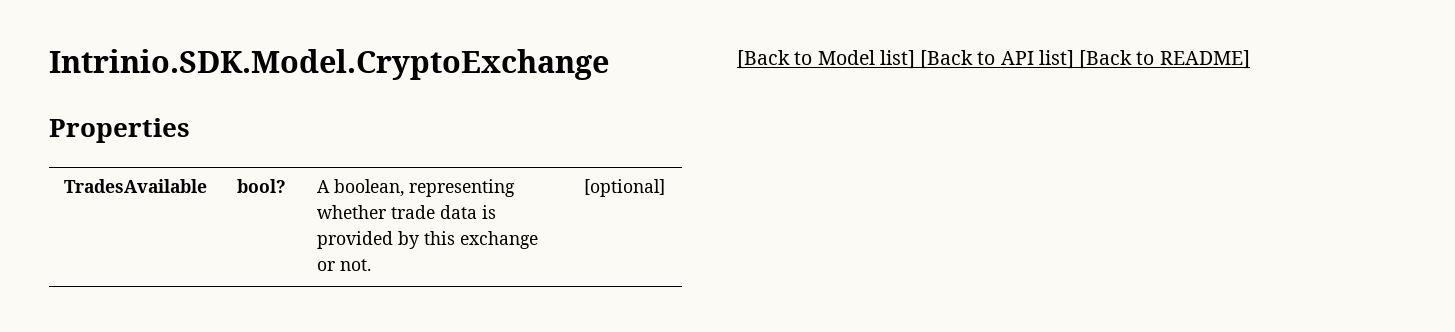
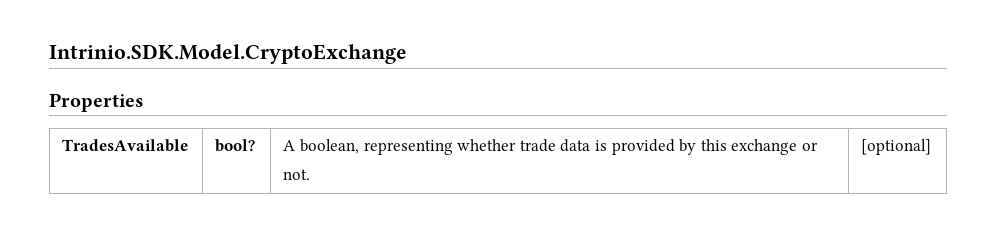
[737,50,1250,69] // [Back to Model list] [Back to API list] [Back to README] -> (932, 147) none

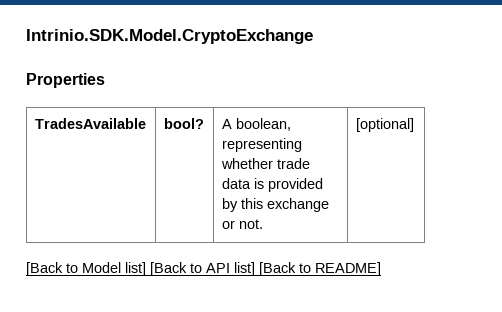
(932, 147) none -> [26,262,381,276] // [Back to Model list] [Back to API list] [Back to README]

